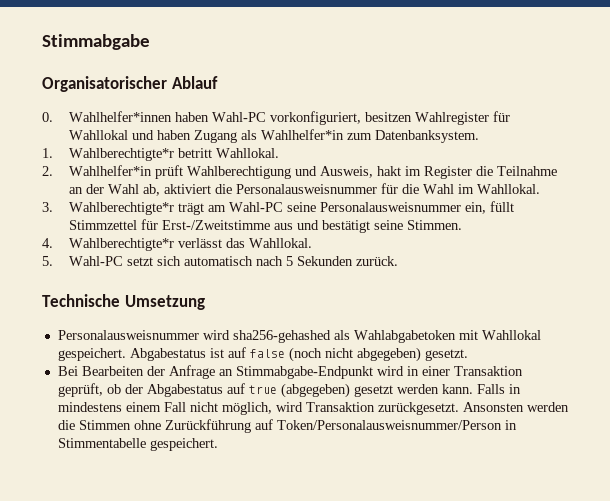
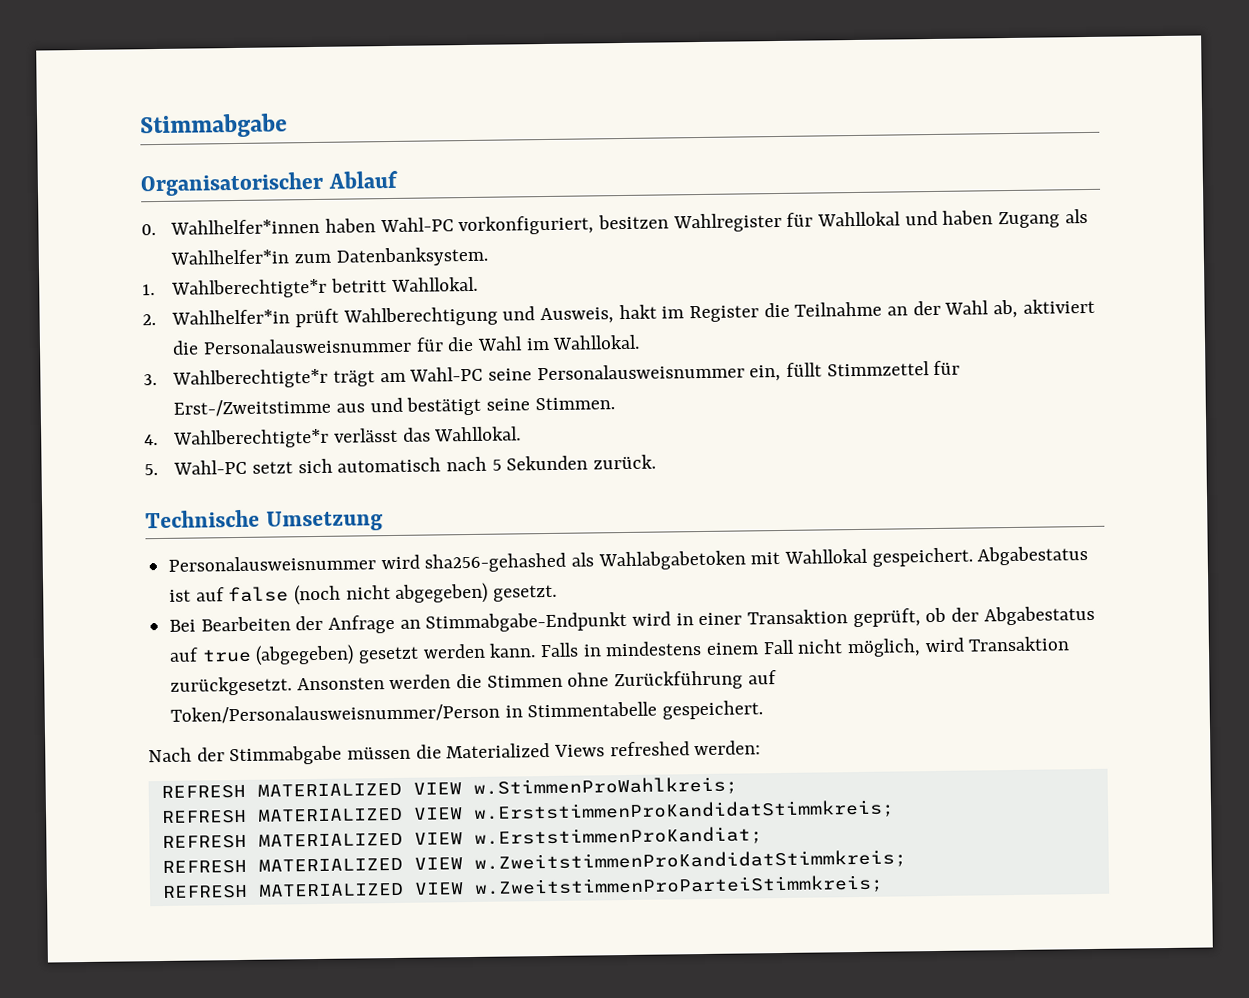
(218, 444) none -> [148,740,762,766] [160,776,738,800] [160,799,895,825] [161,826,763,850] [161,849,907,875] [161,874,884,900] // Nach der Stimmabgabe müssen die Materialized Views refreshed werden: // REFRESH MATERIALIZED VIEW w.StimmenProWahlkreis; // REFRESH MATERIALIZED VIEW w.ErststimmenProKandidatStimmkreis; // REFRESH MATERIALIZED VIEW w.ErststimmenProKandiat; // REFRESH MATERIALIZED VIEW w.ZweitstimmenProKandidatStimmkreis; // REFRESH MATERIALIZED VIEW w.ZweitstimmenProParteiStimmkreis;

